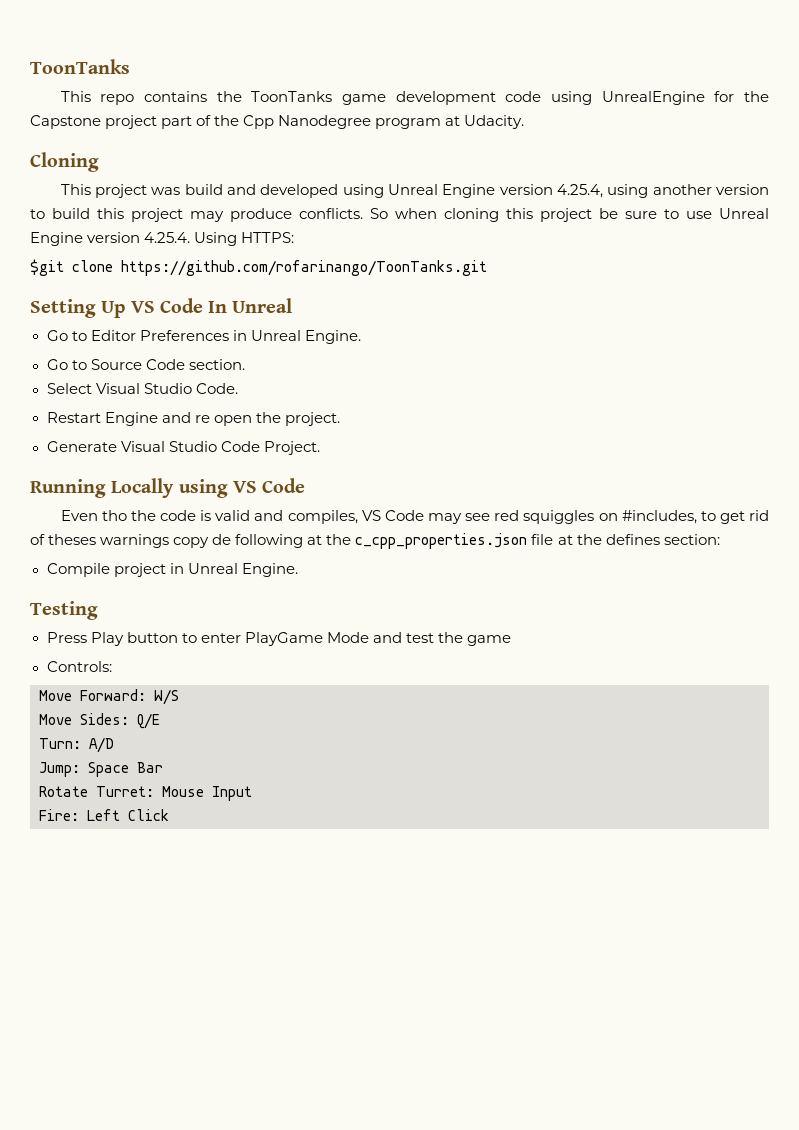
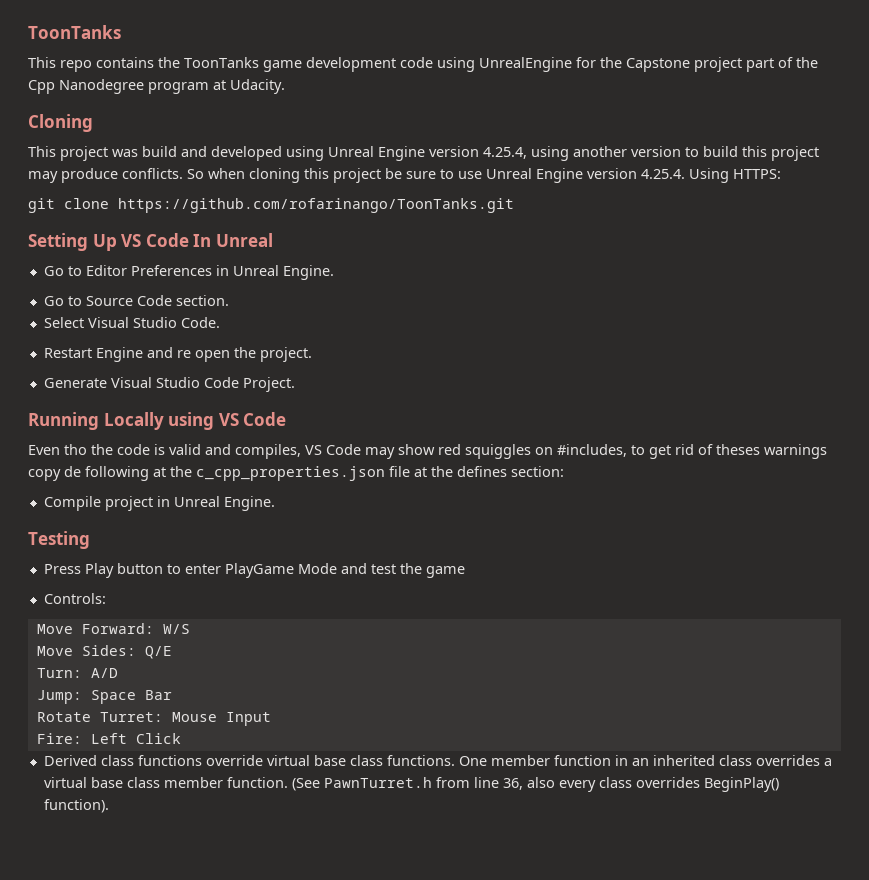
[30,259,64,276] $git -> [28,198,55,213] git
[465,513,491,521] see -> [398,444,435,455] show
(169, 815) none -> [43,755,832,766] [43,777,779,792] [43,799,109,813] // Derived class functions override virtual base class functions. One member function in an inherited class overrides a virtual base class member function. (See PawnTurret.h from line 36, also every class overrides BeginPlay() function).

